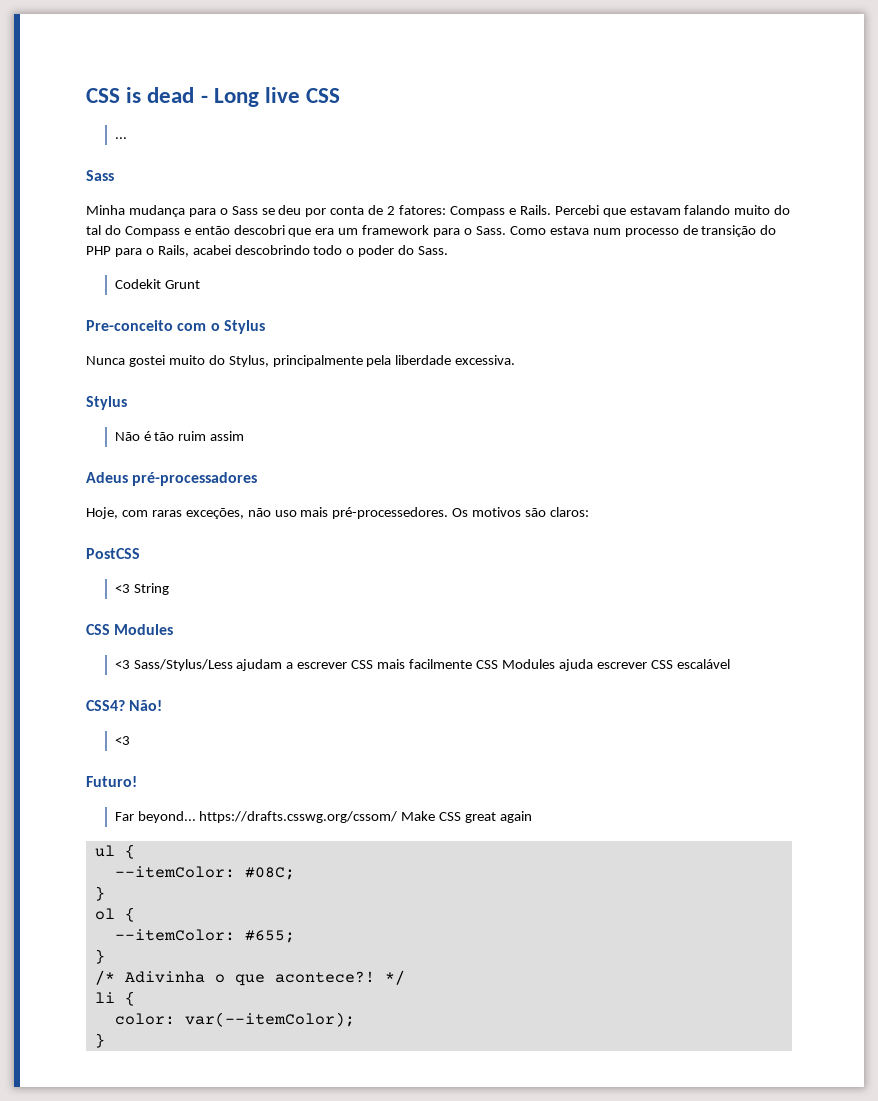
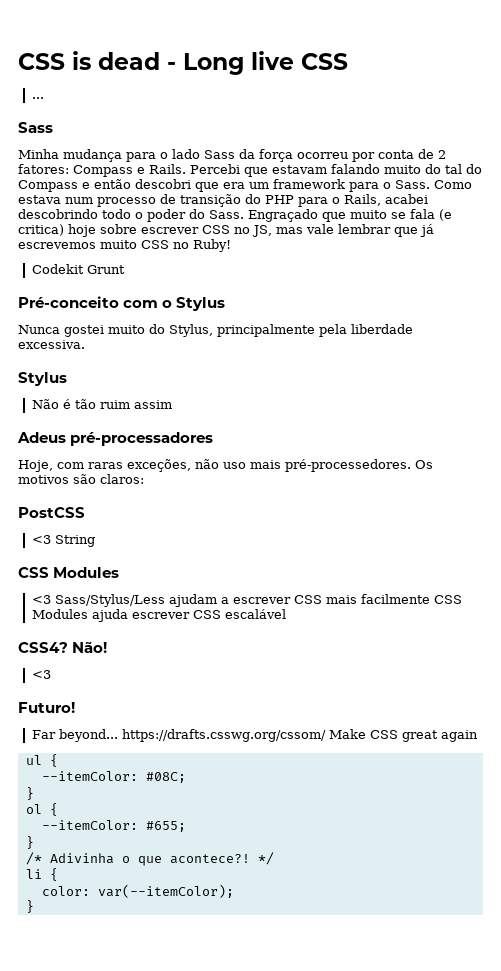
[231,205,302,215] Sass se deu -> [172,149,348,162] lado Sass da força ocorreu
(449, 250) none -> [248,209,452,222] [18,224,434,237] [18,239,231,252] Engraçado que muito se fala (e critica) hoje sobre escrever CSS no JS, mas vale lembrar que já escrevemos muito CSS no Ruby!
[86,320,173,331] Pre-conceito -> [18,296,119,308] Pré-conceito

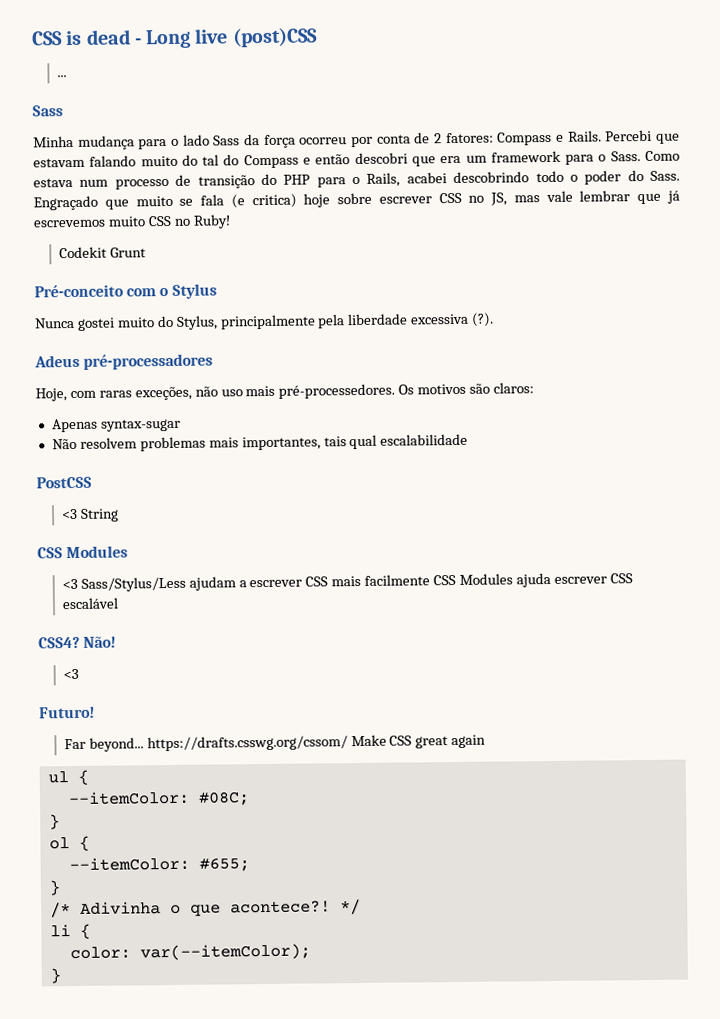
[301,53,348,70] CSS -> [231,27,318,48] (post)CSS
[18,340,85,349] [18,372,67,386] [31,399,172,409] excessiva. // Stylus // Não é tão ruim assim -> [410,312,495,327] excessiva (?).
(144, 479) none -> [51,418,181,433] [51,433,469,452] // Apenas syntax-sugar // Não resolvem problemas mais importantes, tais qual escalabilidade

